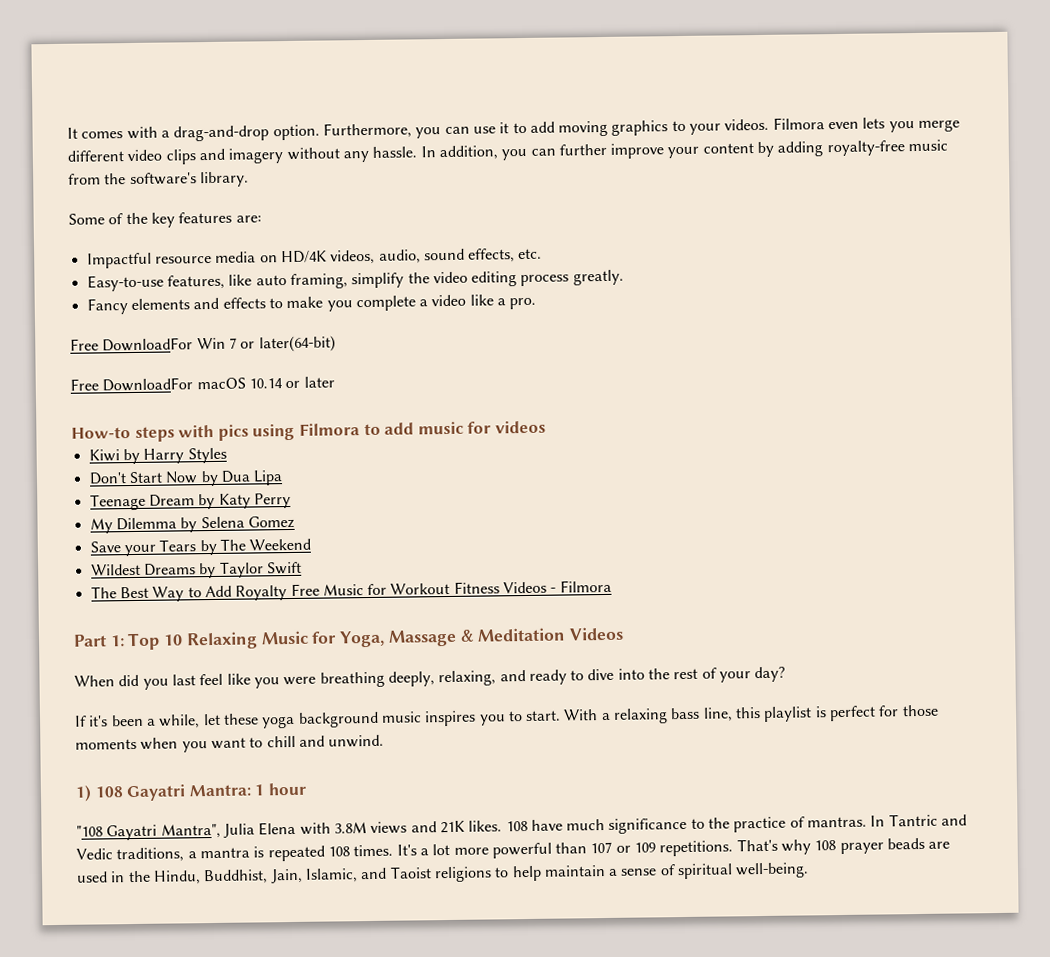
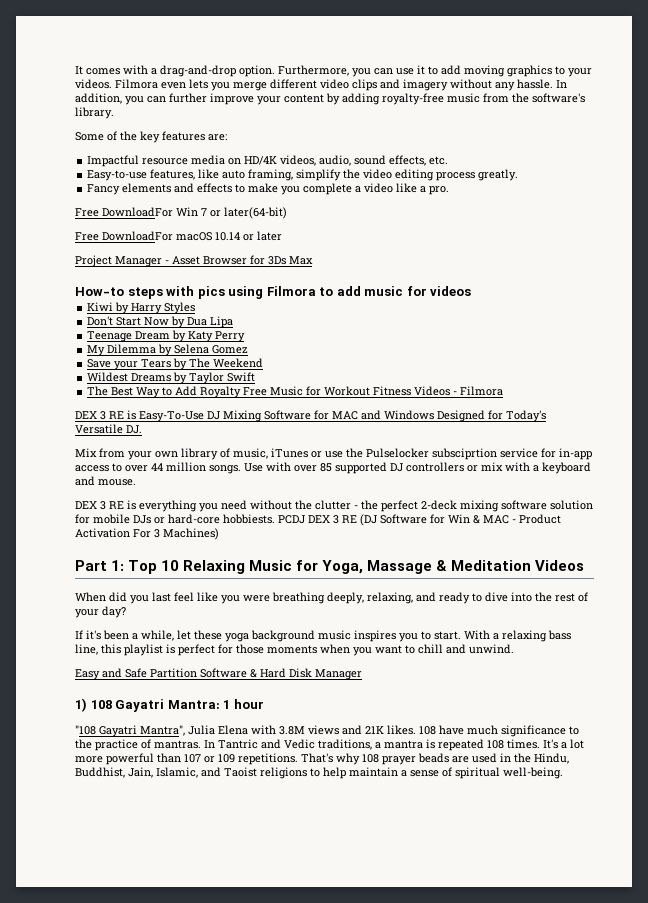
(335, 382) none -> [75,255,313,267] // Project Manager - Asset Browser for 3Ds Max
(612, 586) none -> [75,410,546,422] [75,424,142,434] [75,448,592,460] [75,462,591,474] [75,476,136,486] [75,500,593,512] [75,514,561,526] [75,528,219,540] // DEX 3 RE is Easy-To-Use DJ Mixing Software for MAC and Windows Designed for Today's Versatile DJ. // Mix from your own library of music, iTunes or use the Pulselocker subsciprtion service for in-app access to over 44 million songs. Use with over 85 supported DJ controllers or mix with a keyboard and mouse. // DEX 3 RE is everything you need without the clutter - the perfect 2-deck mixing software solution for mobile DJs or hard-core hobbiests. PCDJ DEX 3 RE (DJ Software for Win & MAC - Product Activation For 3 Machines)
(385, 741) none -> [75,668,362,680] // Easy and Safe Partition Software & Hard Disk Manager

